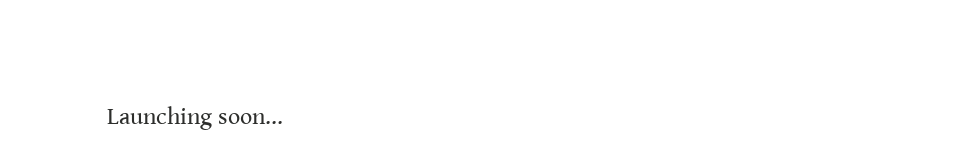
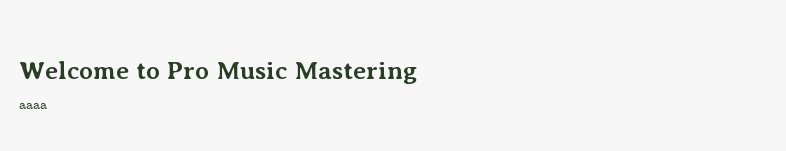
[107,106,284,130] Launching soon... -> [19,61,417,84] [19,103,47,109] Welcome to Pro Music Mastering // aaaa

